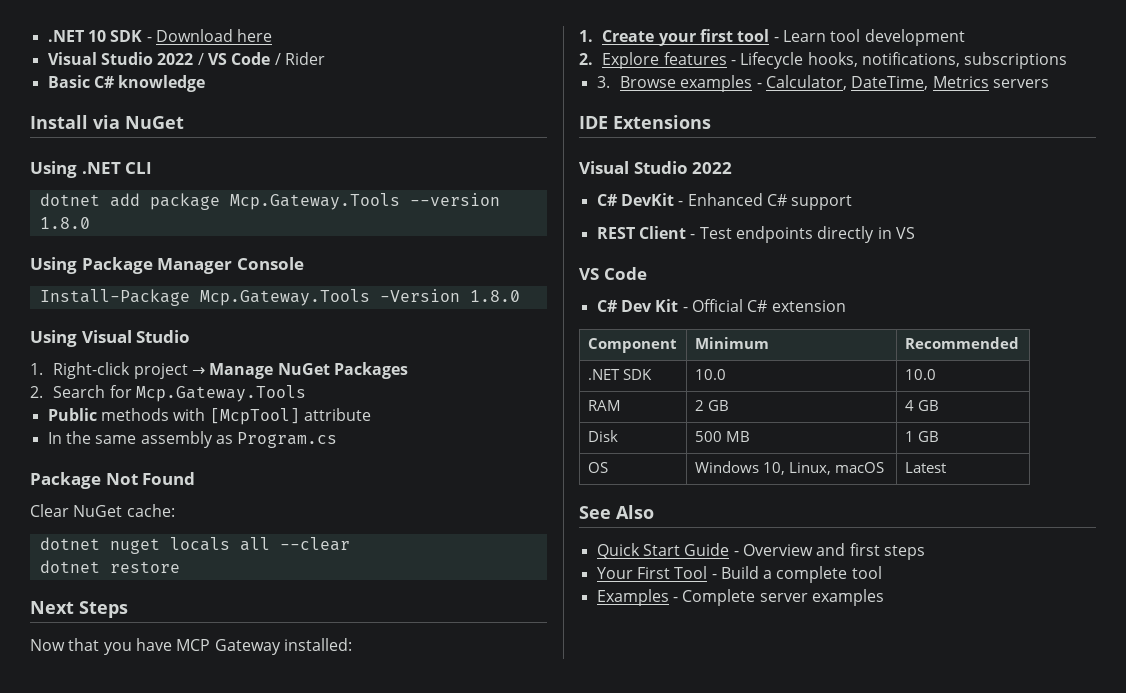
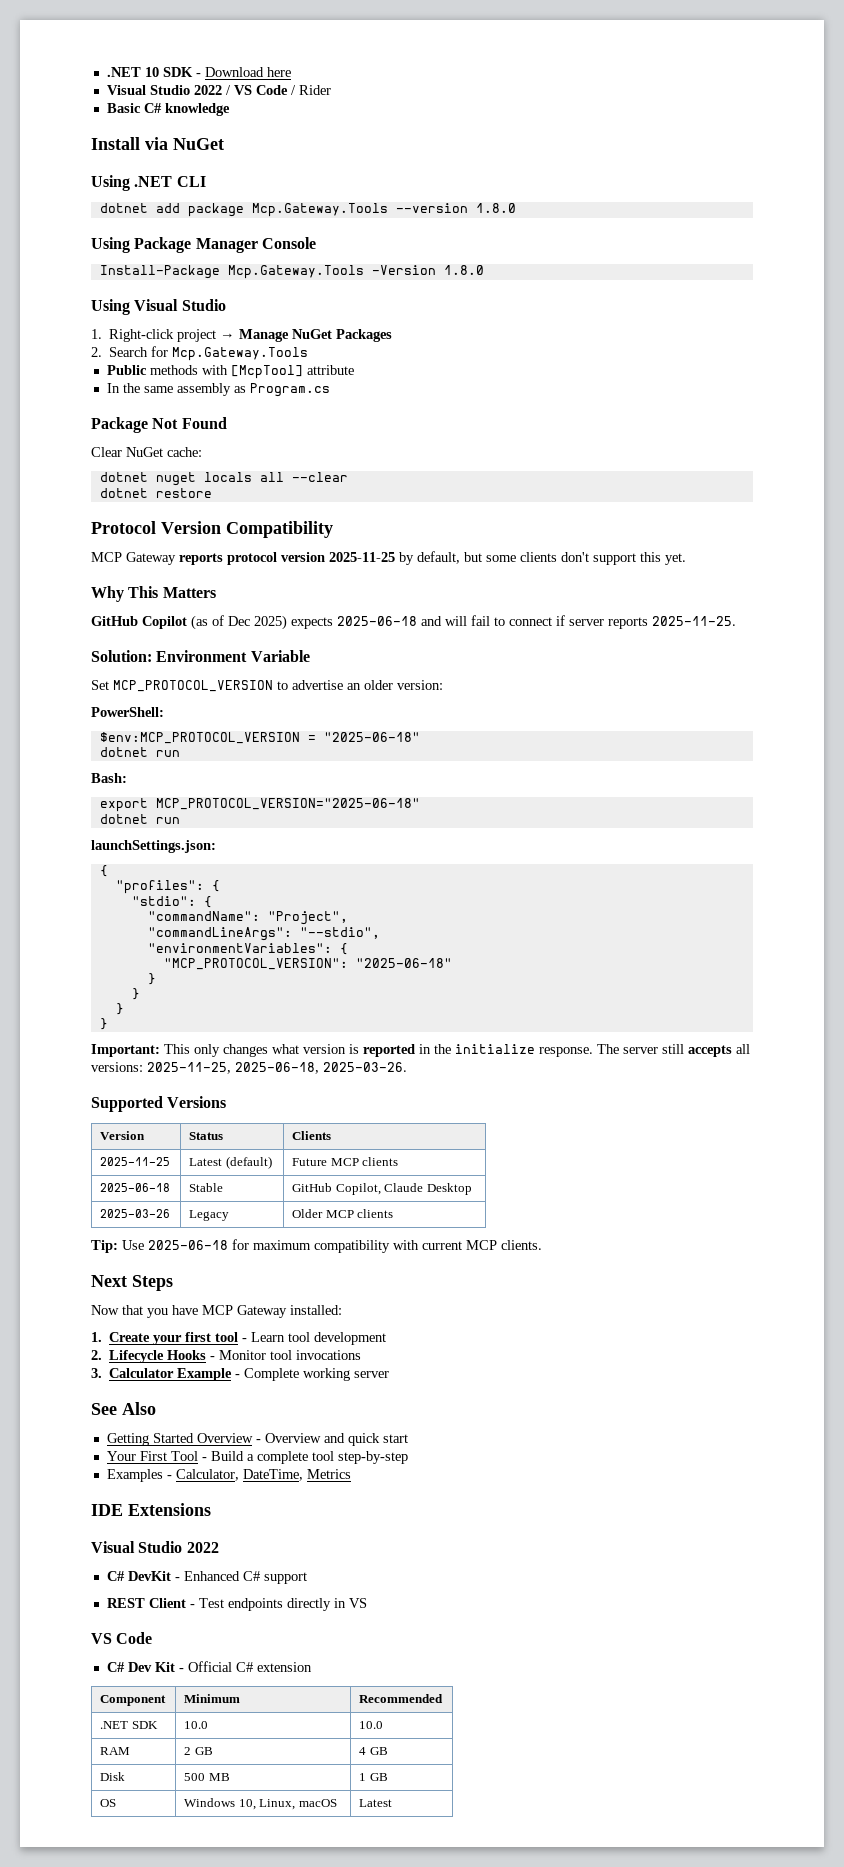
(180, 567) none -> [91,521,333,538] [91,551,686,565] [91,586,216,602] [91,615,736,630] [91,650,310,662] [91,680,443,692] [91,707,164,717] [99,732,420,744] [99,747,180,757] [91,773,127,783] [99,798,420,812] [99,814,180,824] [91,840,216,853] [99,865,108,877] [115,880,220,894] [131,896,212,908] [147,911,348,925] [147,927,380,941] [147,943,348,955] [163,958,452,970] [147,973,156,985] [131,988,140,1000] [115,1003,124,1015] [99,1018,108,1030] [91,1044,750,1057] [91,1062,407,1074] [91,1096,227,1112] [100,1131,146,1140] [189,1132,224,1140] [292,1131,332,1140] [100,1157,171,1166] [189,1156,272,1169] [292,1157,399,1166] [100,1183,171,1192] [189,1183,224,1192] [292,1183,472,1195] [100,1209,171,1218] [189,1210,230,1221] [292,1209,394,1218] [91,1239,542,1253] // Protocol Version Compatibility // MCP Gateway reports protocol version 2025-11-25 by default, but some clients don't support this yet. // Why This Matters // GitHub Copilot (as of Dec 2025) expects 2025-06-18 and will fail to connect if server reports 2025-11-25. // Solution: Environment Variable // Set MCP_PROTOCOL_VERSION to advertise an older version: // PowerShell: // $env:MCP_PROTOCOL_VERSION = "2025-06-18" // dotnet run // Bash: // export MCP_PROTOCOL_VERSION="2025-06-18" // dotnet run // launchSettings.json: // { // "profiles": { // "stdio": { // "commandName": "Project", // "commandLineArgs": "--stdio", // "environmentVariables": { // "MCP_PROTOCOL_VERSION": "2025-06-18" // } // } // } // } // Important: This only changes what version is reported in the initialize response. The server still accepts all versions: 2025-11-25, 2025-06-18, 2025-03-26. // Supported Versions // Version | Status | Clients // 2025-11-25 | Latest (default) | Future MCP clients // 2025-06-18 | Stable | GitHub Copilot, Claude Desktop // 2025-03-26 | Legacy | Older MCP clients // Tip: Use 2025-06-18 for maximum compatibility with current MCP clients.
[602,52,1068,69] [596,75,753,92] Explore features - Lifecycle hooks, notifications, subscriptions // 3. Browse examples -> [109,1350,362,1363] [91,1368,390,1381] [91,1402,156,1415] [106,1433,408,1446] [106,1451,408,1464] [106,1469,163,1482] Lifecycle Hooks - Monitor tool invocations // 3. Calculator Example - Complete working server // See Also // Getting Started Overview - Overview and quick start // Your First Tool - Build a complete tool step-by-step // Examples
[992,79,1049,88] servers -> (351, 1474) none
[579,505,654,519] [596,543,925,560] [596,566,882,583] [596,589,884,606] // See Also // Quick Start Guide - Overview and first steps // Your First Tool - Build a complete tool // Examples - Complete server examples -> (393, 1803) none

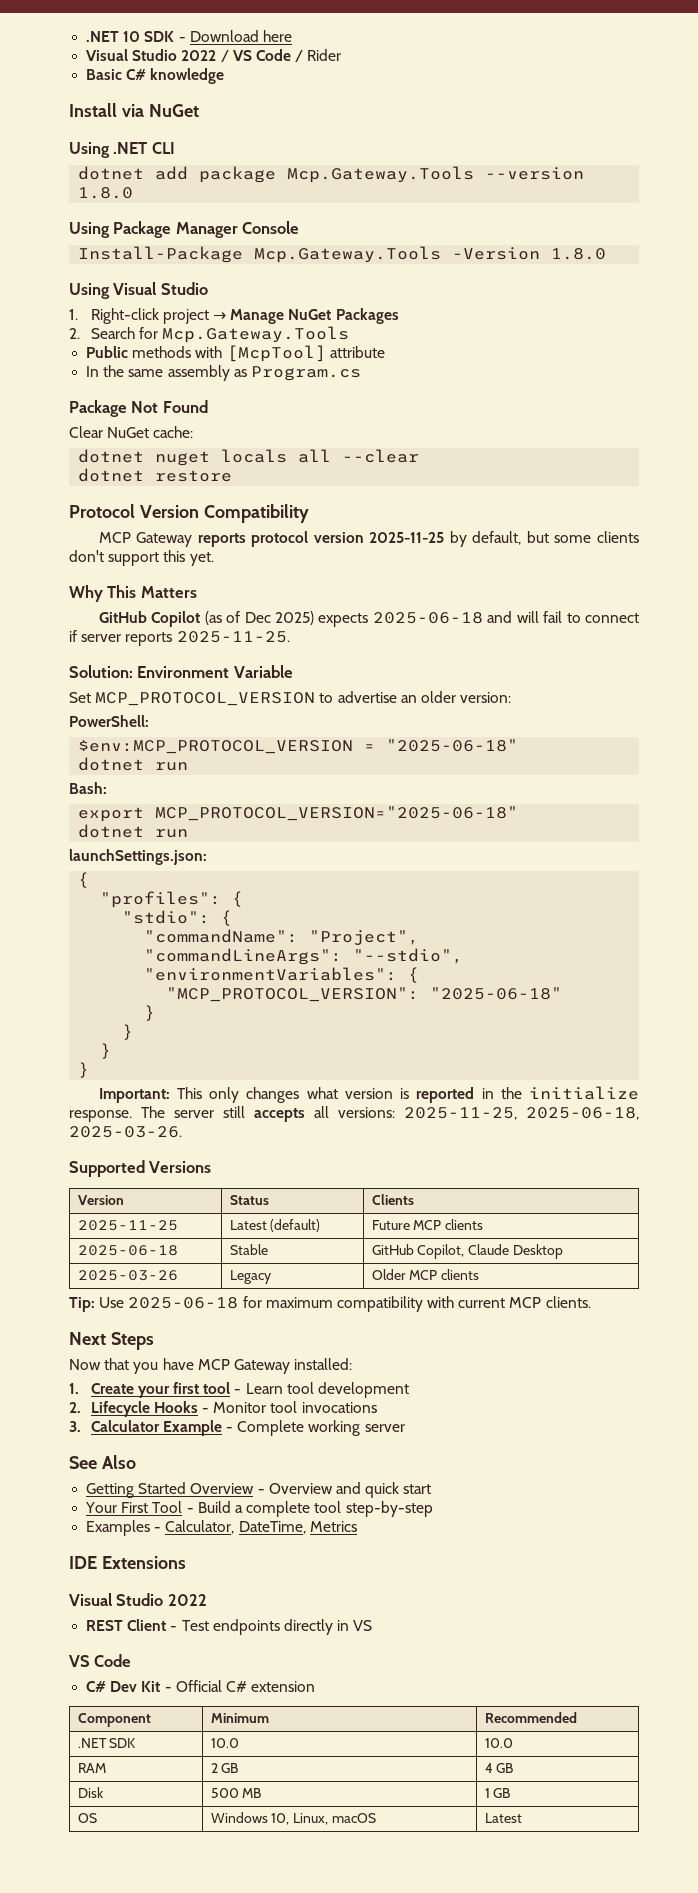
[106,1571,307,1584] // C# DevKit - Enhanced C# support -> (207, 1600) none

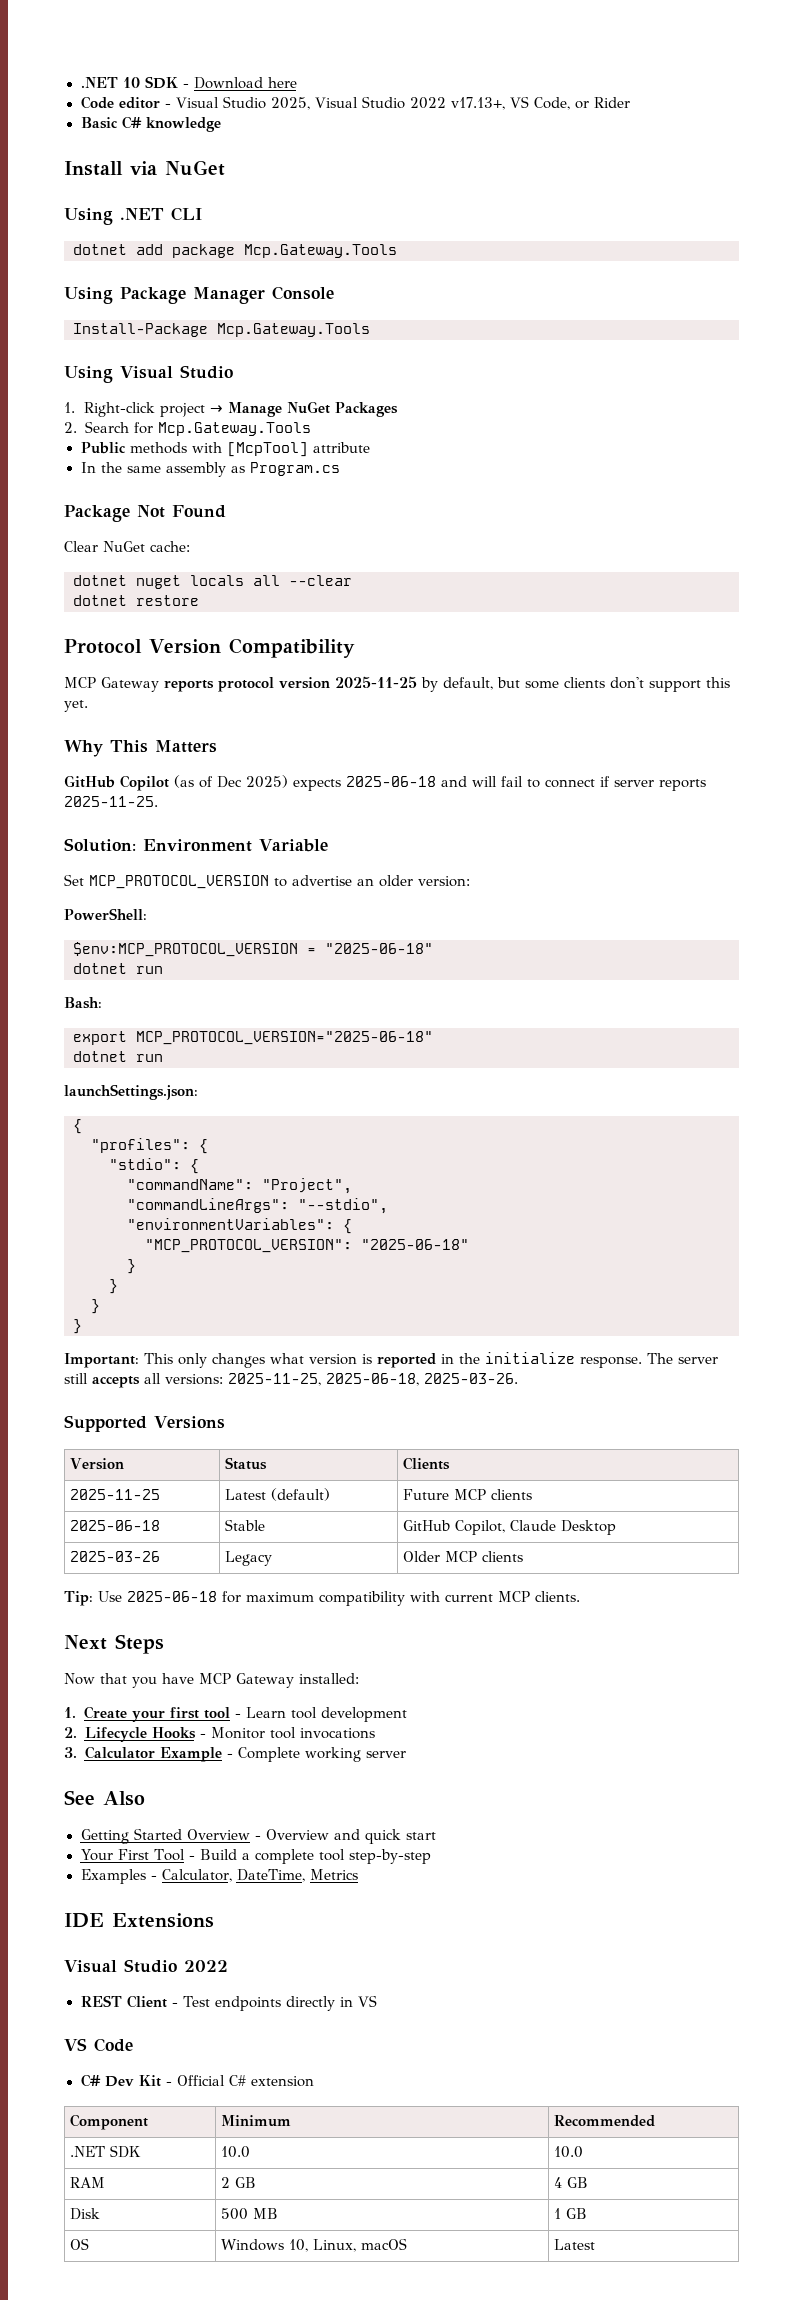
[86,49,304,62] Visual Studio 2022 / VS Code / -> [80,96,589,110] Code editor - Visual Studio 2025, Visual Studio 2022 v17.13+, VS Code, or
[485,167,585,180] [78,187,134,199] --version 1.8.0 -> (397, 251) none
[452,247,607,260] -Version 1.8.0 -> (370, 330) none

